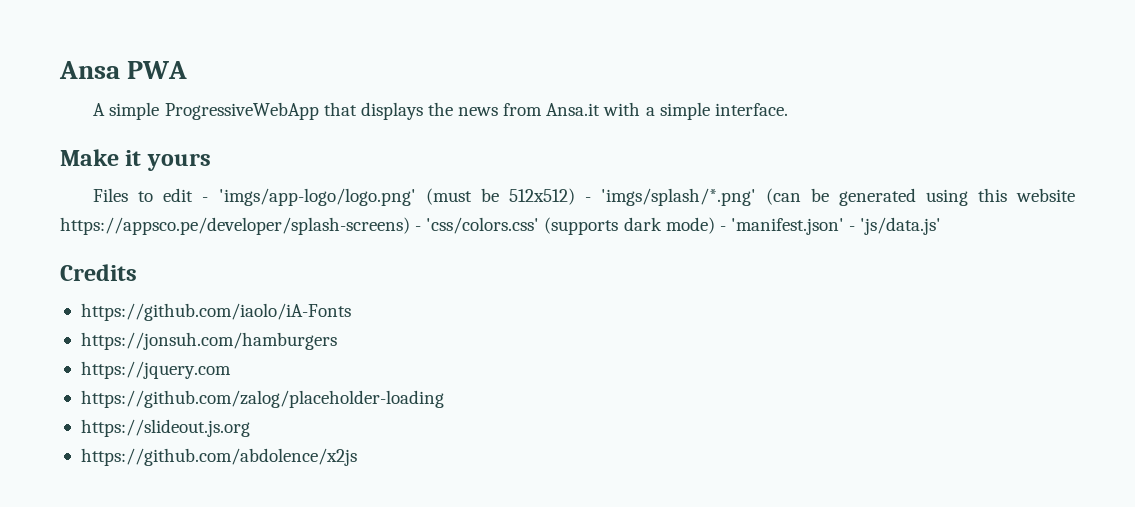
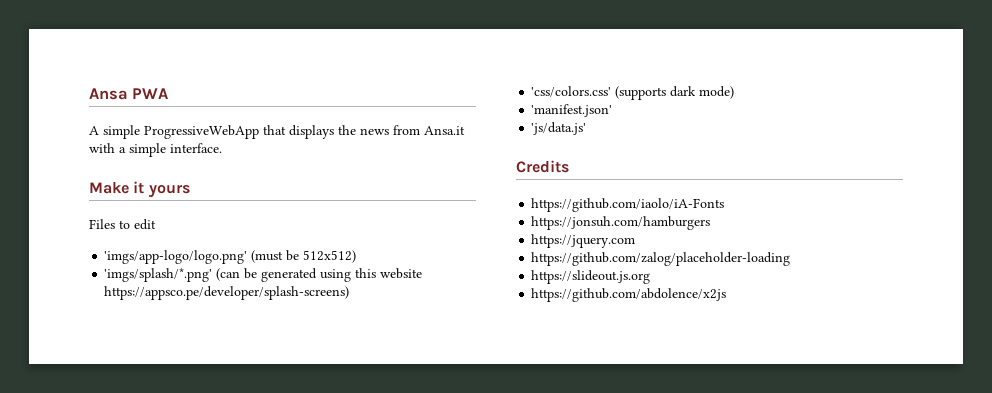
[202,197,209,202] - -> (156, 224) //
[584,197,591,202] - -> (357, 256) //
[415,226,422,231] - -> (350, 293) //
[719,226,726,231] - -> (735, 92) //
[849,226,856,231] - -> (613, 110) //

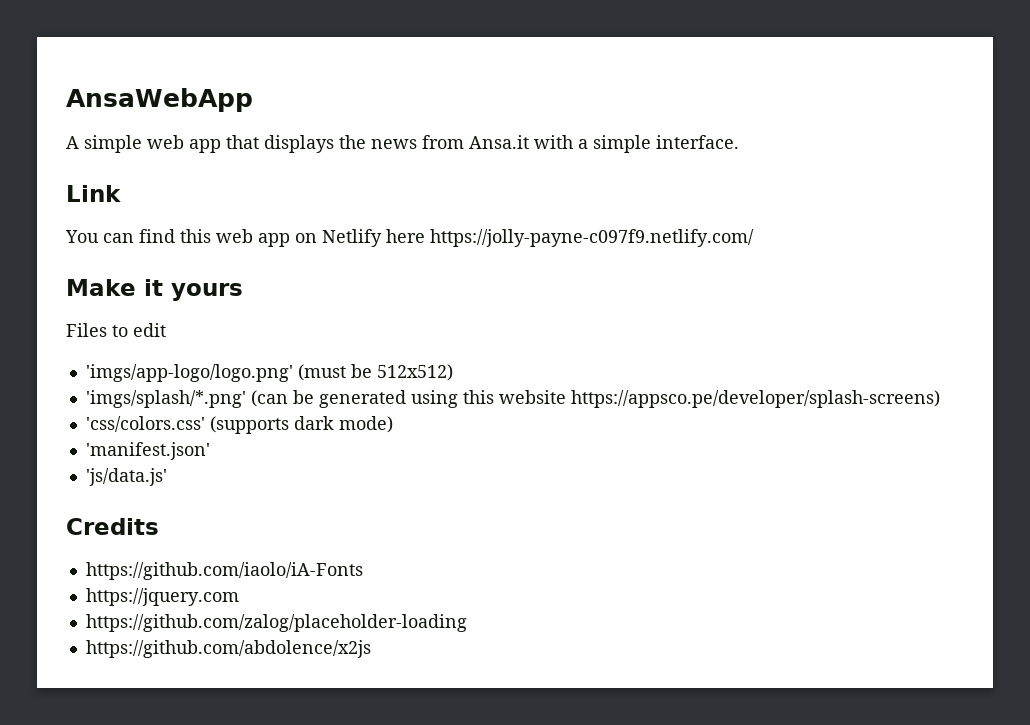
[89,88,169,100] Ansa PWA -> [66,88,253,112] AnsaWebApp
[144,125,259,139] ProgressiveWebApp -> [147,135,221,153] web app
(222, 148) none -> [66,185,121,202] [65,229,754,247] // Link // You can find this web app on Netlify here https://jolly-payne-c097f9.netlify.com/
[531,216,711,230] // https://jonsuh.com/hamburgers -> (363, 571) none
[531,270,651,284] // https://slideout.js.org -> (467, 623) none

